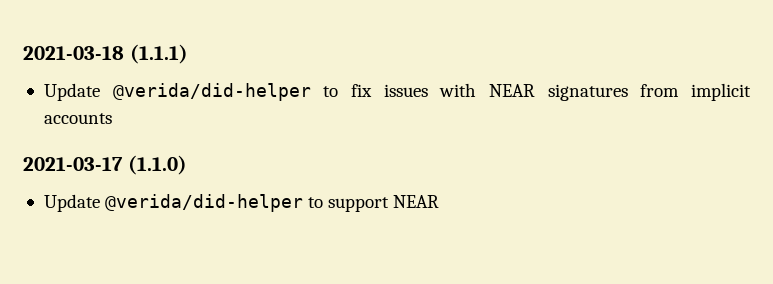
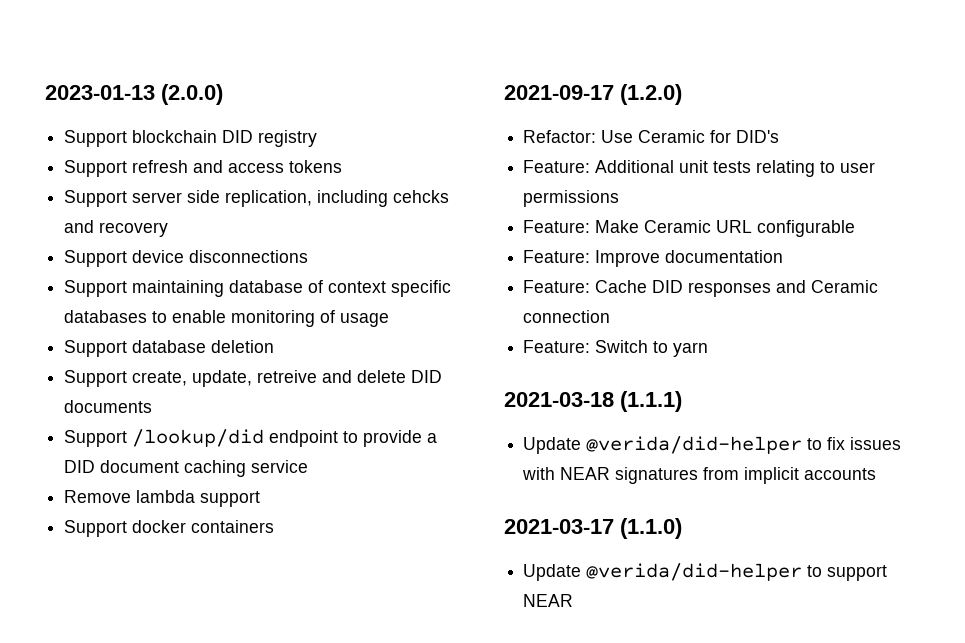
(23, 53) none -> [45,84,223,105] [64,130,318,147] [64,160,343,177] [64,190,450,207] [64,220,169,237] [64,250,309,267] [64,280,452,297] [64,310,390,327] [64,340,275,357] [64,370,443,387] [64,400,153,413] [64,429,438,447] [64,460,309,477] [64,490,261,507] [64,520,275,537] [504,84,682,105] [523,130,780,143] [523,160,876,177] [523,190,620,207] [523,220,856,237] [523,250,784,267] [523,280,879,297] [523,310,611,323] [523,340,709,357] 2023-01-13 (2.0.0) // Support blockchain DID registry // Support refresh and access tokens // Support server side replication, including cehcks and recovery // Support device disconnections // Support maintaining database of context specific databases to enable monitoring of usage // Support database deletion // Support create, update, retreive and delete DID documents // Support /lookup/did endpoint to provide a DID document caching service // Remove lambda support // Support docker containers // 2021-09-17 (1.2.0) // Refactor: Use Ceramic for DID's // Feature: Additional unit tests relating to user permissions // Feature: Make Ceramic URL configurable // Feature: Improve documentation // Feature: Cache DID responses and Ceramic connection // Feature: Switch to yarn //

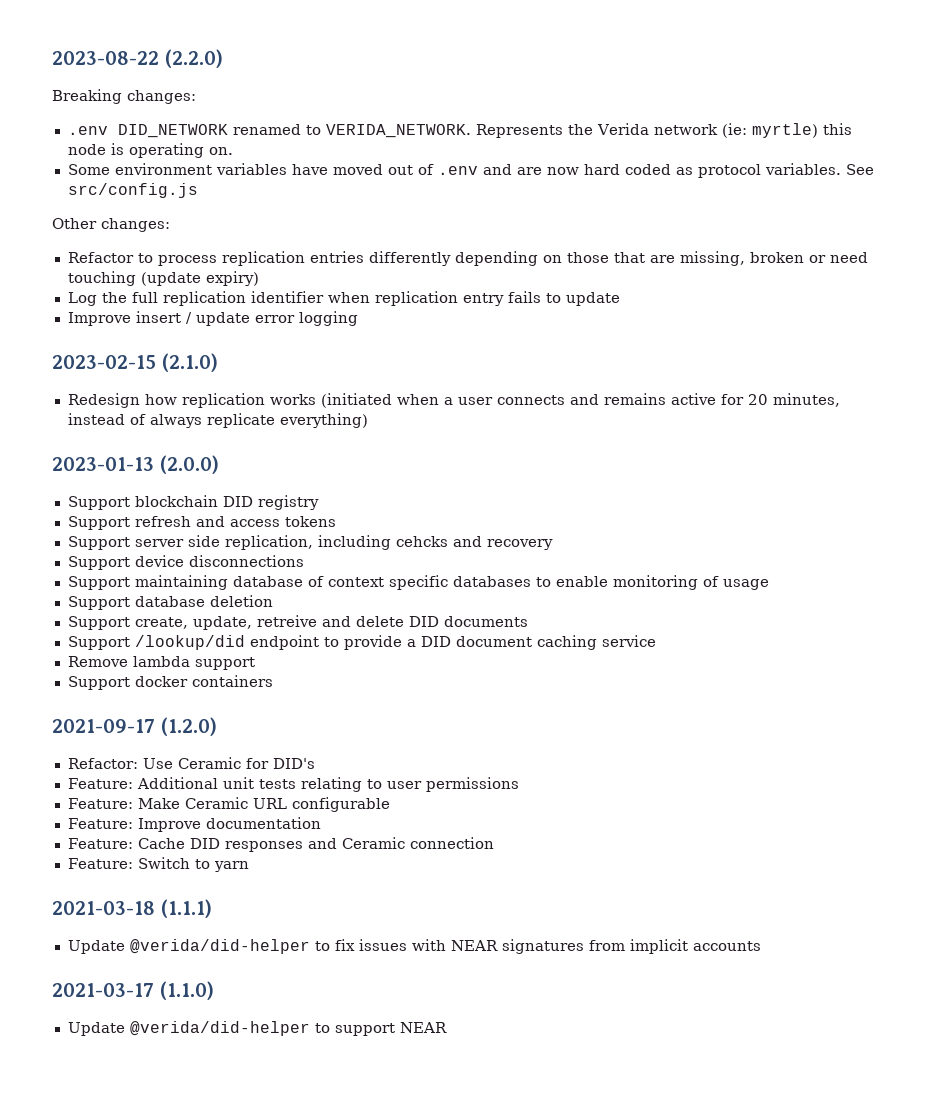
(45, 92) none -> [52,49,223,68] [52,89,196,104] [67,123,852,138] [67,143,233,158] [67,163,874,178] [67,183,198,198] [52,218,170,232] [67,251,868,266] [67,271,259,286] [67,291,620,306] [67,311,358,326] [52,353,218,372] [67,393,840,408] [67,413,368,428] 2023-08-22 (2.2.0) // Breaking changes: // .env DID_NETWORK renamed to VERIDA_NETWORK. Represents the Verida network (ie: myrtle) this node is operating on. // Some environment variables have moved out of .env and are now hard coded as protocol variables. See src/config.js // Other changes: // Refactor to process replication entries differently depending on those that are missing, broken or need touching (update expiry) // Log the full replication identifier when replication entry fails to update // Improve insert / update error logging // 2023-02-15 (2.1.0) // Redesign how replication works (initiated when a user connects and remains active for 20 minutes, instead of always replicate everything) //

